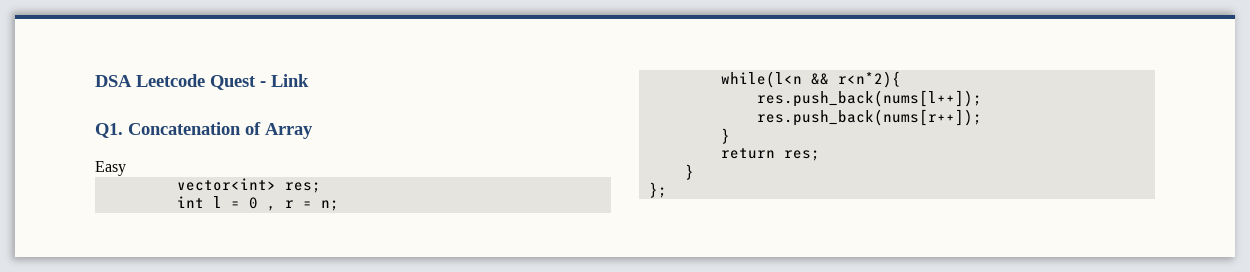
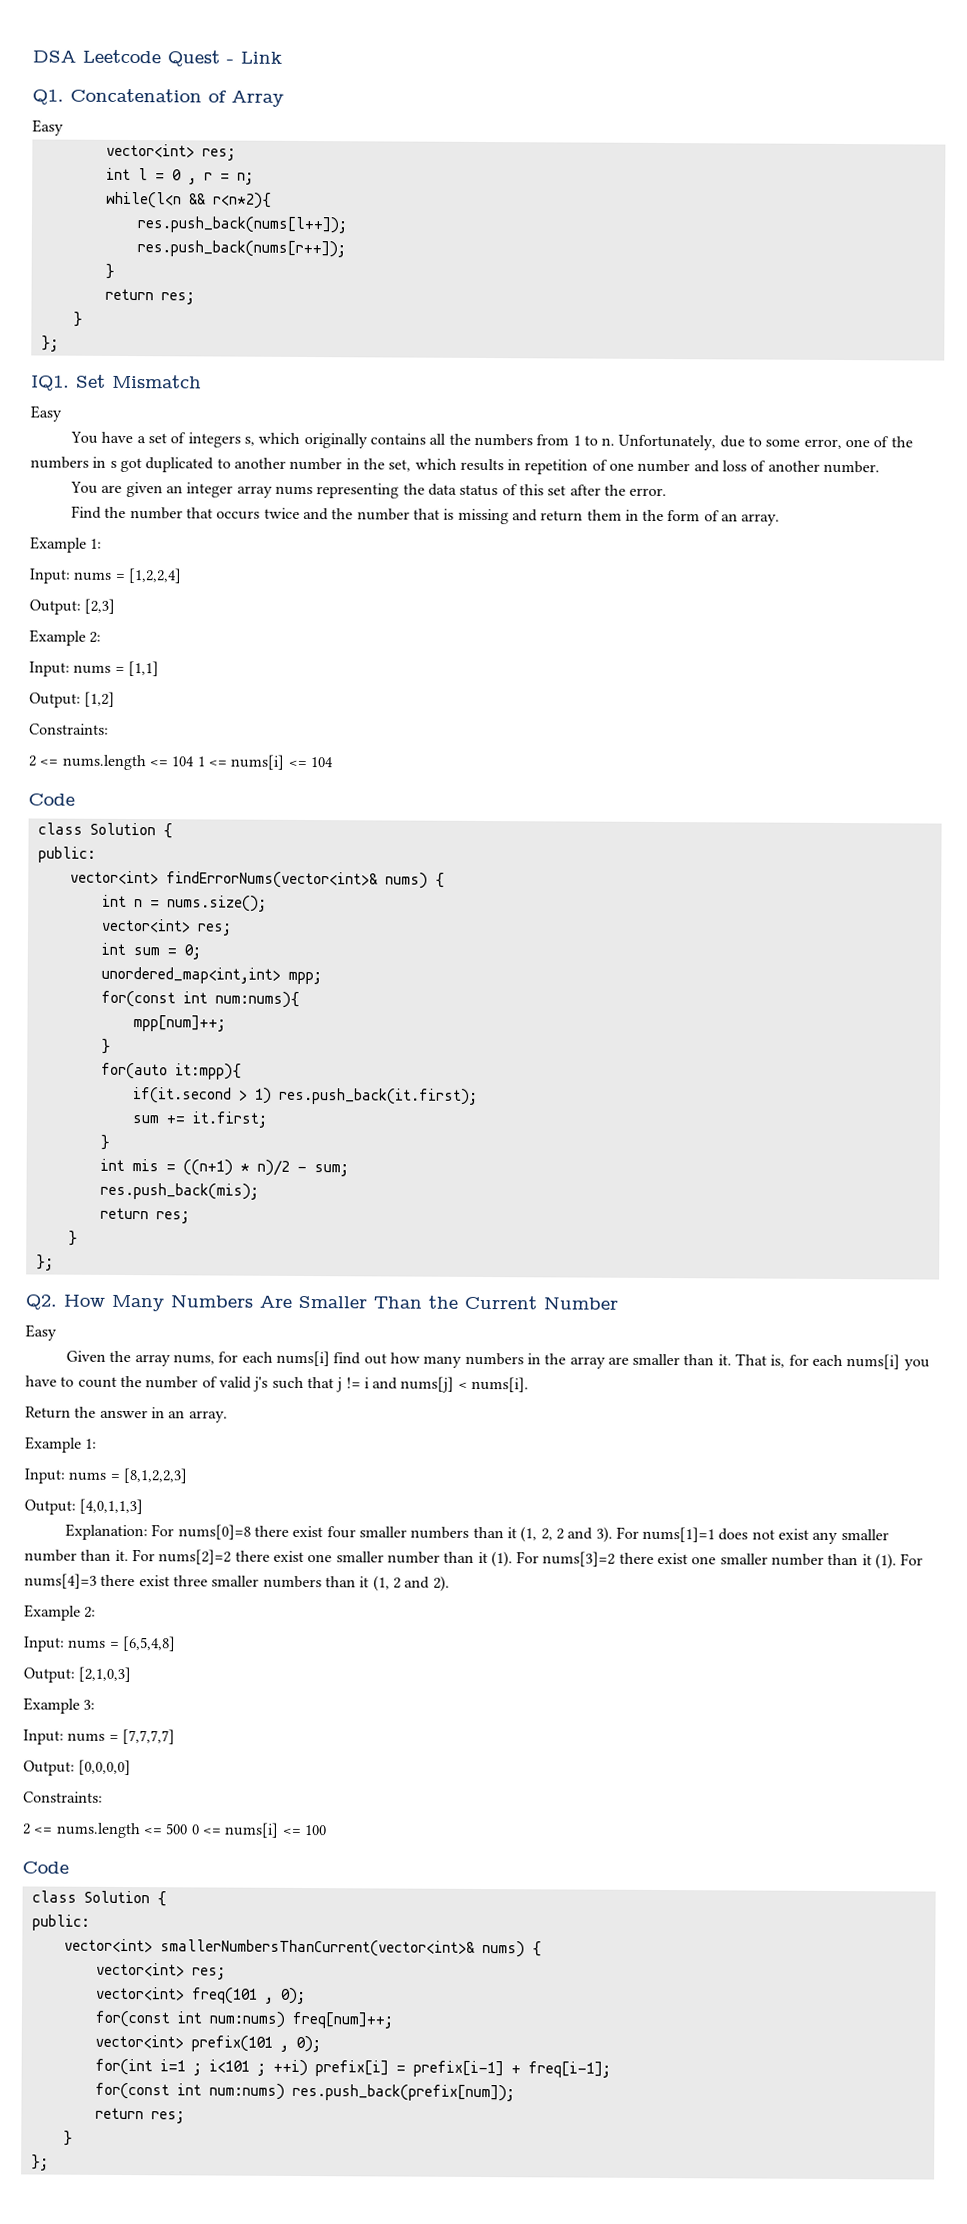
(667, 190) none -> [31,374,202,391] [30,405,62,422] [70,431,913,451] [30,456,881,475] [70,481,668,499] [71,505,781,526] [30,536,103,553] [29,568,182,584] [29,598,116,615] [29,629,102,646] [29,661,159,677] [29,691,116,708] [29,723,109,735] [28,754,333,771] [28,793,75,806] [37,822,173,839] [37,846,96,863] [69,870,445,889] [101,894,267,912] [101,918,232,936] [100,942,201,960] [100,966,322,985] [100,990,300,1008] [132,1015,226,1032] [100,1038,111,1054] [100,1062,242,1080] [132,1087,478,1105] [131,1111,267,1128] [99,1134,110,1150] [99,1158,349,1177] [99,1182,259,1200] [99,1207,190,1224] [67,1230,78,1246] [35,1254,54,1271] [25,1294,618,1312] [25,1324,57,1341] [66,1350,930,1371] [25,1375,530,1393] [25,1406,228,1423] [25,1436,98,1453] [24,1467,188,1484] [24,1498,144,1515] [65,1523,889,1544] [24,1549,924,1570] [24,1573,450,1592] [24,1604,97,1621] [23,1635,176,1652] [23,1666,132,1683] [23,1697,96,1714] [23,1728,175,1745] [23,1759,132,1776] [23,1791,103,1803] [22,1822,327,1839] [22,1861,69,1874] [31,1890,167,1907] [31,1914,90,1931] [63,1938,542,1958] [95,1962,226,1980] [95,1986,306,2005] [94,2010,393,2029] [94,2034,321,2053] [94,2058,611,2078] [94,2082,515,2102] [94,2107,185,2124] [62,2130,73,2146] [30,2154,49,2171] // IQ1. Set Mismatch // Easy // You have a set of integers s, which originally contains all the numbers from 1 to n. Unfortunately, due to some error, one of the numbers in s got duplicated to another number in the set, which results in repetition of one number and loss of another number. // You are given an integer array nums representing the data status of this set after the error. // Find the number that occurs twice and the number that is missing and return them in the form of an array. // Example 1: // Input: nums = [1,2,2,4] // Output: [2,3] // Example 2: // Input: nums = [1,1] // Output: [1,2] // Constraints: // 2 <= nums.length <= 104 1 <= nums[i] <= 104 // Code // class Solution { // public: // vector<int> findErrorNums(vector<int>& nums) { // int n = nums.size(); // vector<int> res; // int sum = 0; // unordered_map<int,int> mpp; // for(const int num:nums){ // mpp[num]++; // } // for(auto it:mpp){ // if(it.second > 1) res.push_back(it.first); // sum += it.first; // } // int mis = ((n+1) * n)/2 - sum; // res.push_back(mis); // return res; // } // }; // Q2. How Many Numbers Are Smaller Than the Current Number // Easy // Given the array nums, for each nums[i] find out how many numbers in the array are smaller than it. That is, for each nums[i] you have to count the number of valid j's such that j != i and nums[j] < nums[i]. // Return the answer in an array. // Example 1: // Input: nums = [8,1,2,2,3] // Output: [4,0,1,1,3] // Explanation: For nums[0]=8 there exist four smaller numbers than it (1, 2, 2 and 3). For nums[1]=1 does not exist any smaller number than it. For nums[2]=2 there exist one smaller number than it (1). For nums[3]=2 there exist one smaller number than it (1). For nums[4]=3 there exist three smaller numbers than it (1, 2 and 2). // Example 2: // Input: nums = [6,5,4,8] // Output: [2,1,0,3] // Example 3: // Input: nums = [7,7,7,7] // Output: [0,0,0,0] // Constraints: // 2 <= nums.length <= 500 0 <= nums[i] <= 100 // Code // class Solution { // public: // vector<int> smallerNumbersThanCurrent(vector<int>& nums) { // vector<int> res; // vector<int> freq(101 , 0); // for(const int num:nums) freq[num]++; // vector<int> prefix(101 , 0); // for(int i=1 ; i<101 ; ++i) prefix[i] = prefix[i-1] + freq[i-1]; // for(const int num:nums) res.push_back(prefix[num]); // return res; // } // };

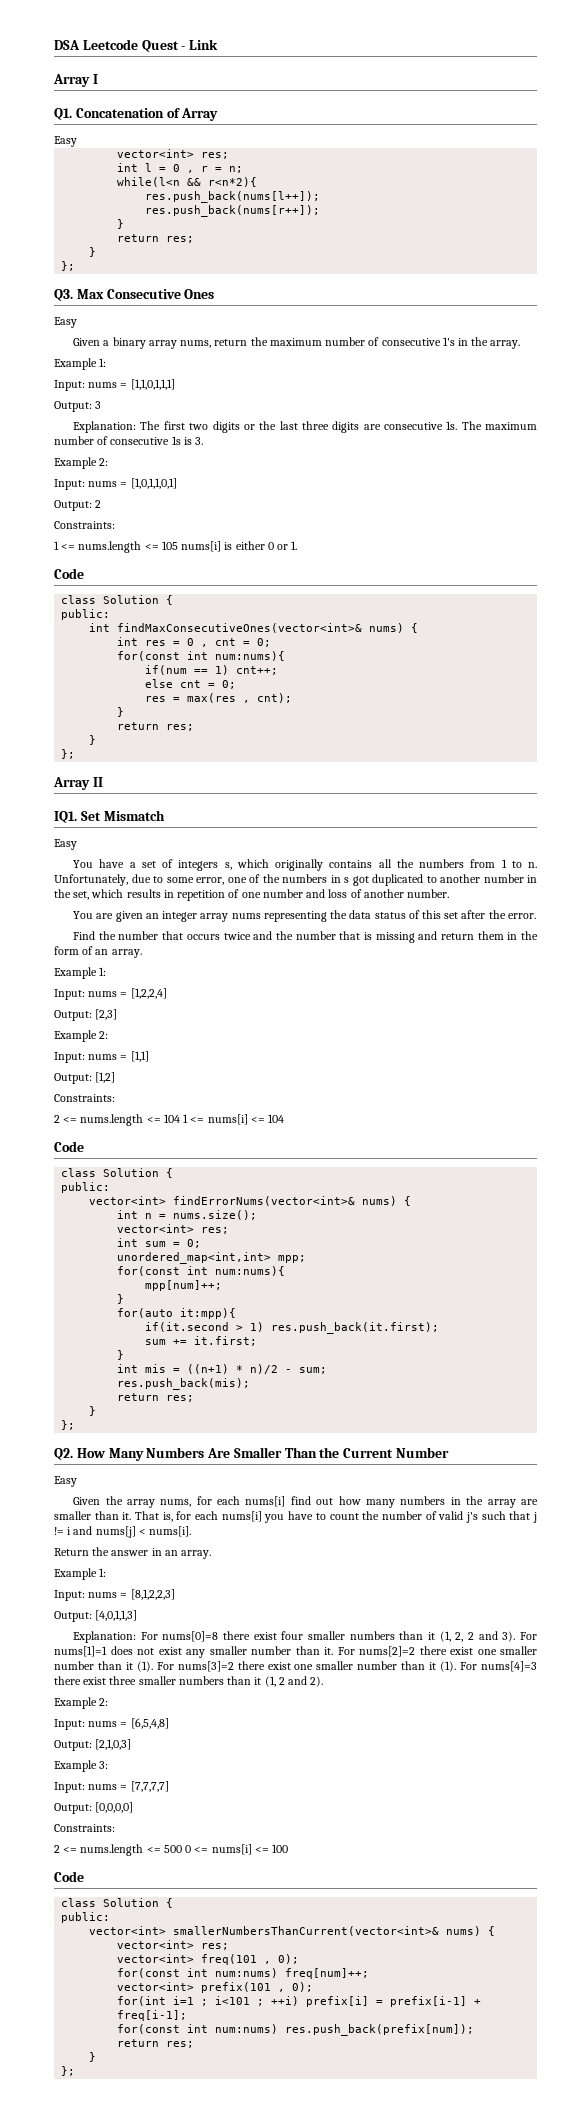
(282, 57) none -> [53,74,98,87] // Array I
(59, 343) none -> [54,289,215,301] [54,317,77,328] [73,337,521,349] [54,358,107,370] [54,379,175,391] [54,401,102,412] [73,421,537,433] [54,436,204,445] [54,457,109,469] [54,478,177,490] [54,500,102,511] [54,521,115,529] [54,541,298,553] [54,568,84,579] [61,595,174,605] [61,609,111,620] [89,623,419,633] [117,637,272,647] [117,651,286,661] [145,665,279,675] [145,679,237,689] [145,693,293,703] [117,707,125,717] [117,722,195,731] [89,735,97,745] [61,749,76,759] [53,777,103,790] // Q3. Max Consecutive Ones // Easy // Given a binary array nums, return the maximum number of consecutive 1's in the array. // Example 1: // Input: nums = [1,1,0,1,1,1] // Output: 3 // Explanation: The first two digits or the last three digits are consecutive 1s. The maximum number of consecutive 1s is 3. // Example 2: // Input: nums = [1,0,1,1,0,1] // Output: 2 // Constraints: // 1 <= nums.length <= 105 nums[i] is either 0 or 1. // Code // class Solution { // public: // int findMaxConsecutiveOnes(vector<int>& nums) { // int res = 0 , cnt = 0; // for(const int num:nums){ // if(num == 1) cnt++; // else cnt = 0; // res = max(res , cnt); // } // return res; // } // }; // Array II

